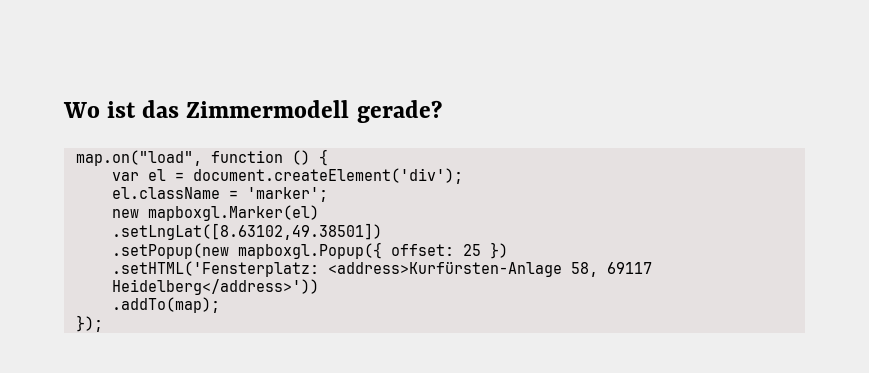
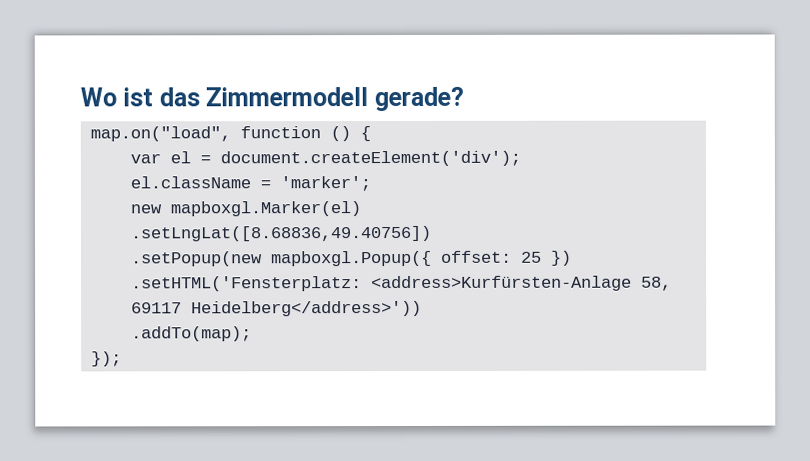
[111,223,382,240] .setLngLat([8.63102,49.38501]) -> [129,225,432,242] .setLngLat([8.68836,49.40756])

